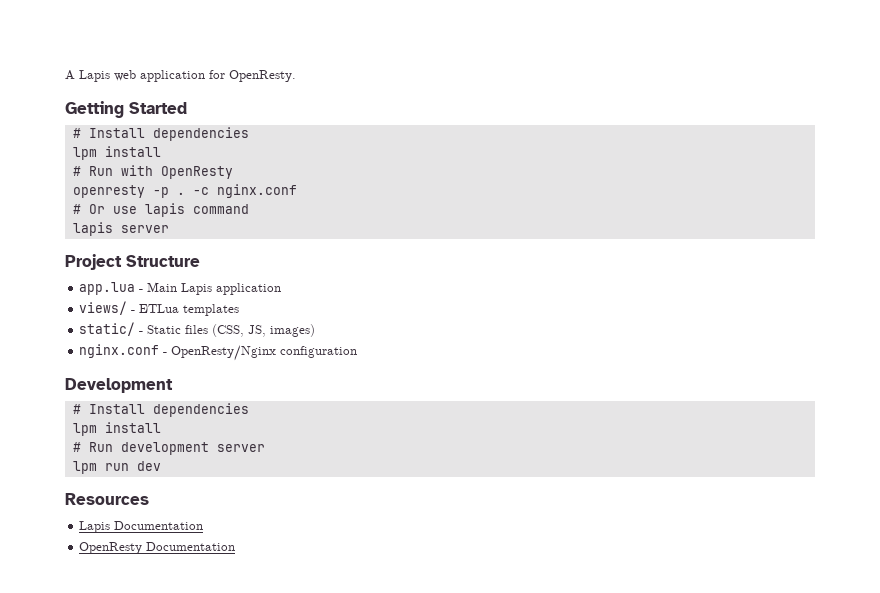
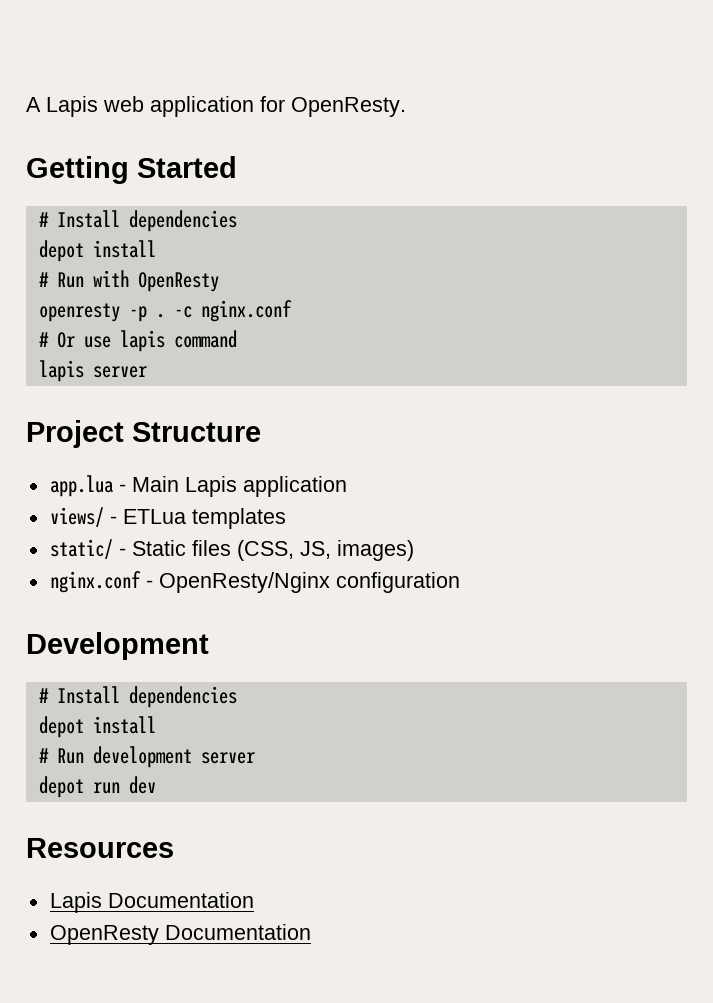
[72,147,97,160] lpm -> [38,240,84,262] depot
[72,423,97,436] lpm -> [38,716,84,738] depot
[72,461,97,474] lpm -> [38,776,84,798] depot

